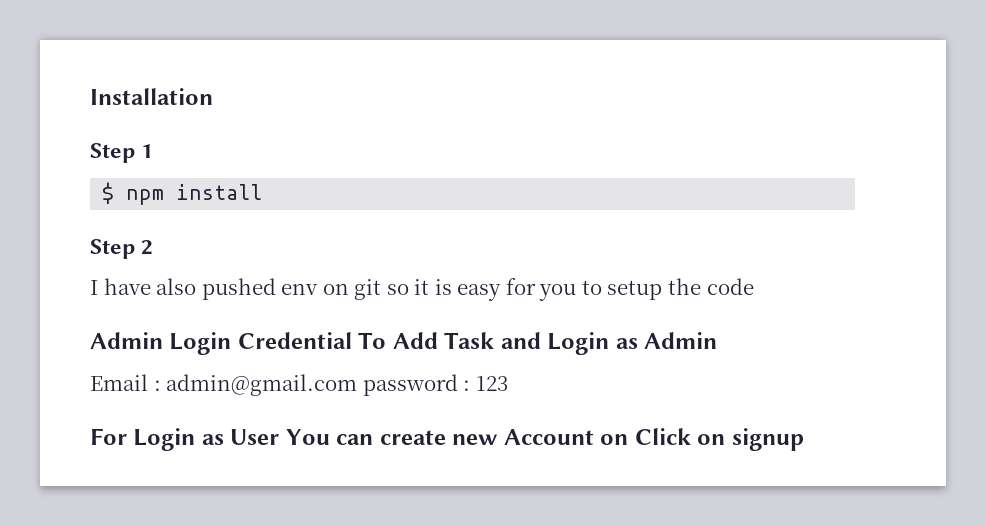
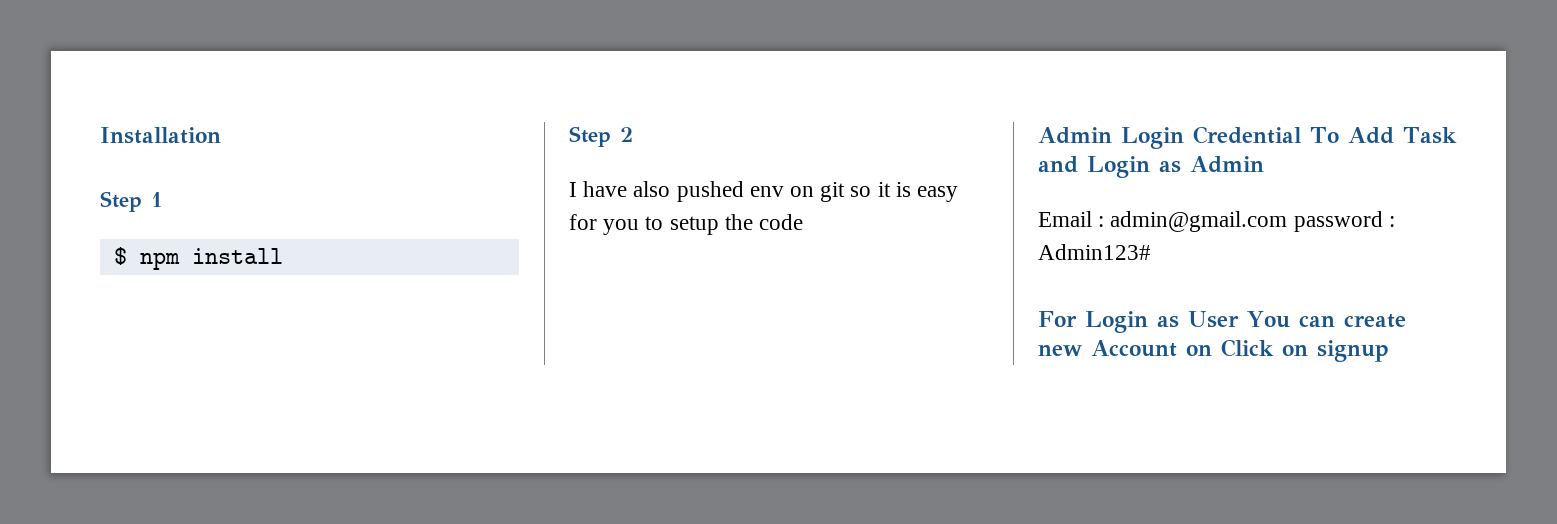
[475,376,508,391] 123 -> [1038,244,1151,260] Admin123#

